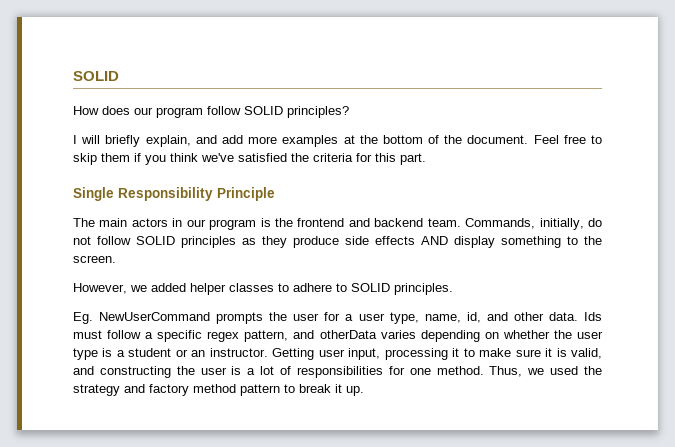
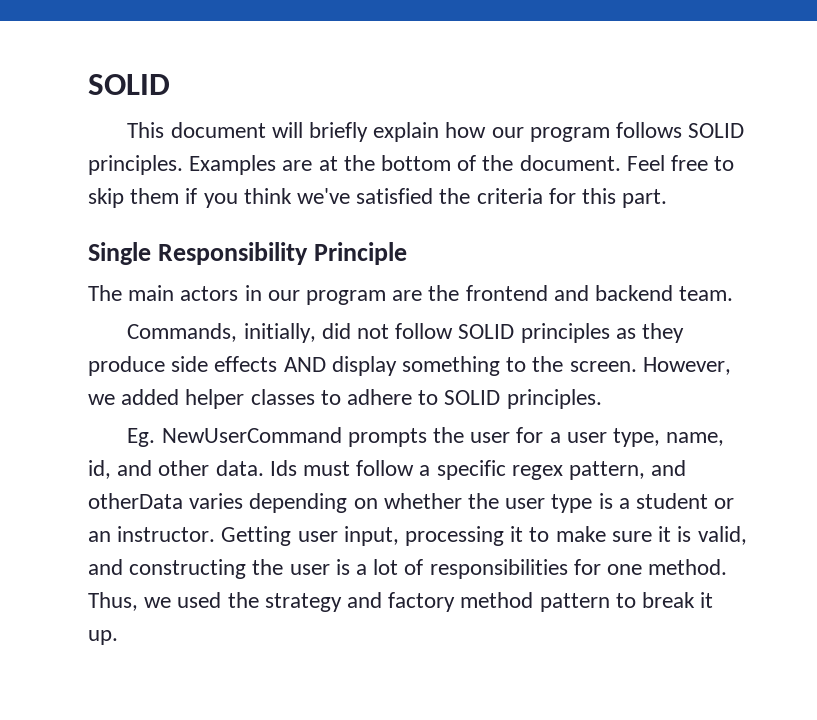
[73,106,349,118] [73,135,339,147] How does our program follow SOLID principles? // I will briefly explain, and add more examples -> [127,122,745,142] [88,155,313,175] This document will briefly explain how our program follows SOLID principles. Examples are
[260,218,271,227] is -> [392,290,423,301] are
(461, 222) none -> (734, 293) //
[588,218,602,227] do -> [321,323,351,339] did
(116, 259) // -> (637, 366) none

